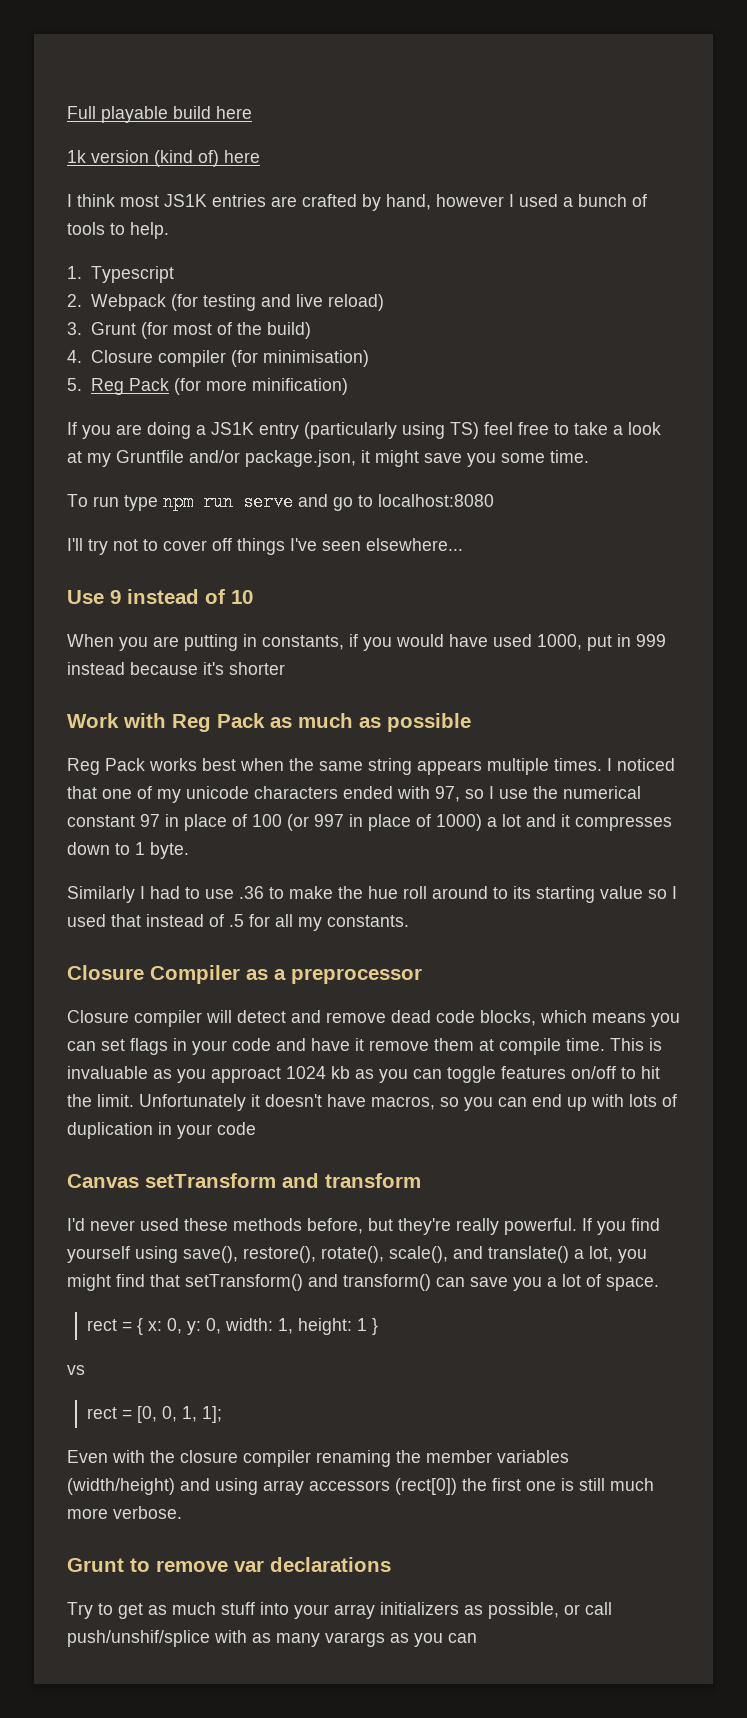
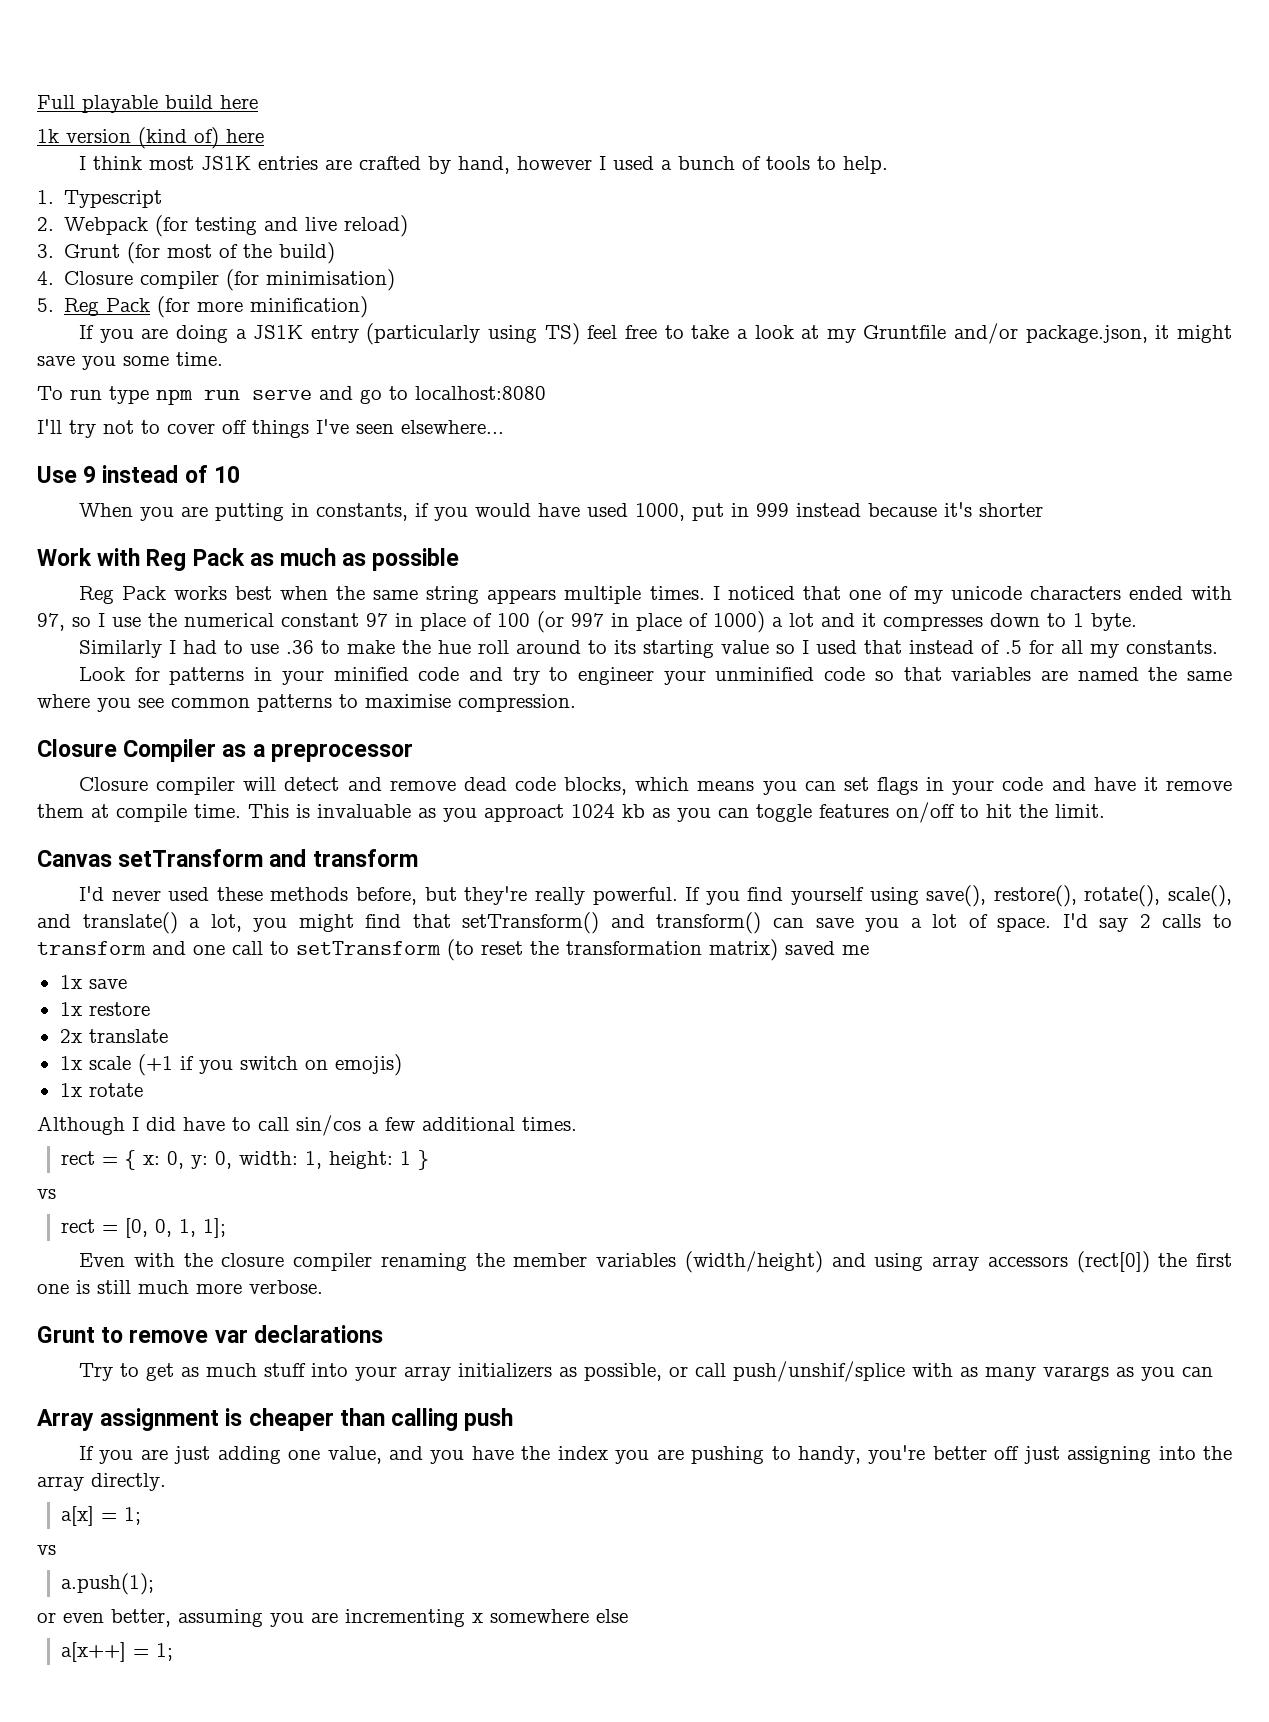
(409, 921) none -> [79,667,1233,685] [37,694,576,712] // Look for patterns in your minified code and try to engineer your unminified code so that variables are named the same where you see common patterns to maximise compression.
[139,1094,677,1111] [67,1122,256,1139] Unfortunately it doesn't have macros, so you can end up with lots of duplication in your code -> (1105, 811) none
(659, 1284) none -> [1062,913,1232,932] [37,939,869,961] [59,975,127,989] [59,1002,150,1016] [59,1029,168,1043] [59,1054,402,1076] [59,1083,143,1097] [37,1115,577,1136] I'd say 2 calls to transform and one call to setTransform (to reset the transformation matrix) saved me // 1x save // 1x restore // 2x translate // 1x scale (+1 if you switch on emojis) // 1x rotate // Although I did have to call sin/cos a few additional times.
(477, 1638) none -> [37,1408,514,1431] [79,1445,1233,1464] [37,1473,166,1491] [61,1506,142,1526] [37,1545,56,1555] [61,1573,155,1595] [37,1609,628,1627] [61,1642,174,1662] // Array assignment is cheaper than calling push // If you are just adding one value, and you have the index you are pushing to handy, you're better off just assigning into the array directly. // a[x] = 1; // vs // a.push(1); // or even better, assuming you are incrementing x somewhere else // a[x++] = 1;

